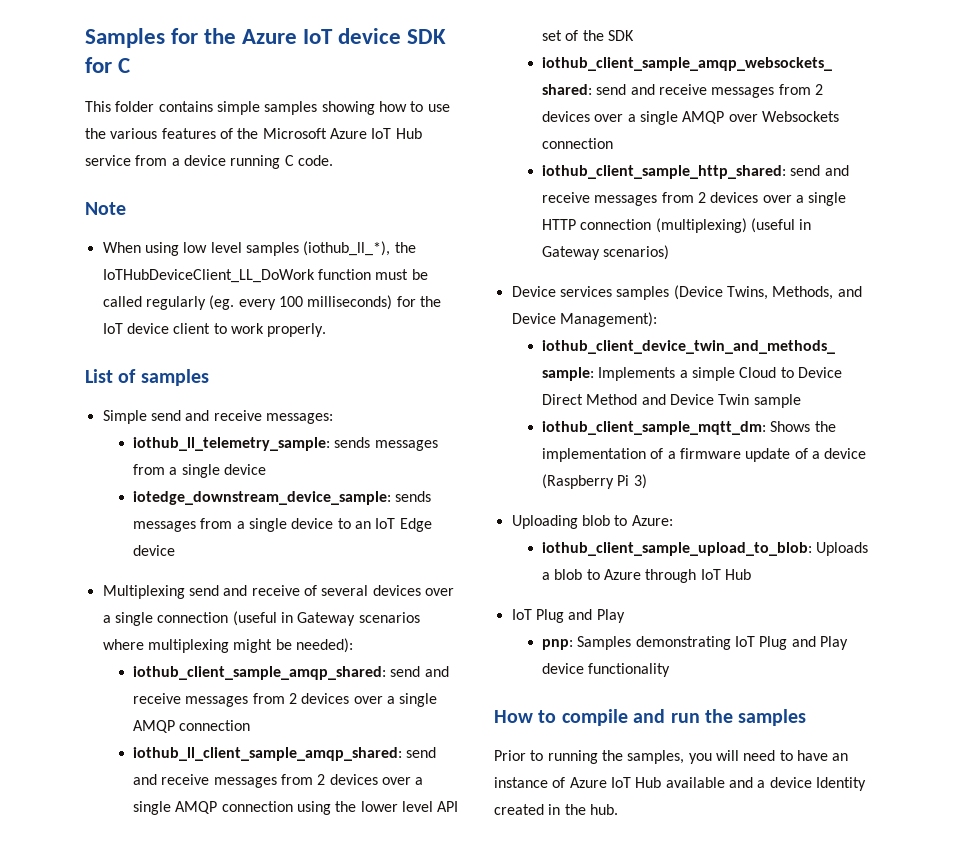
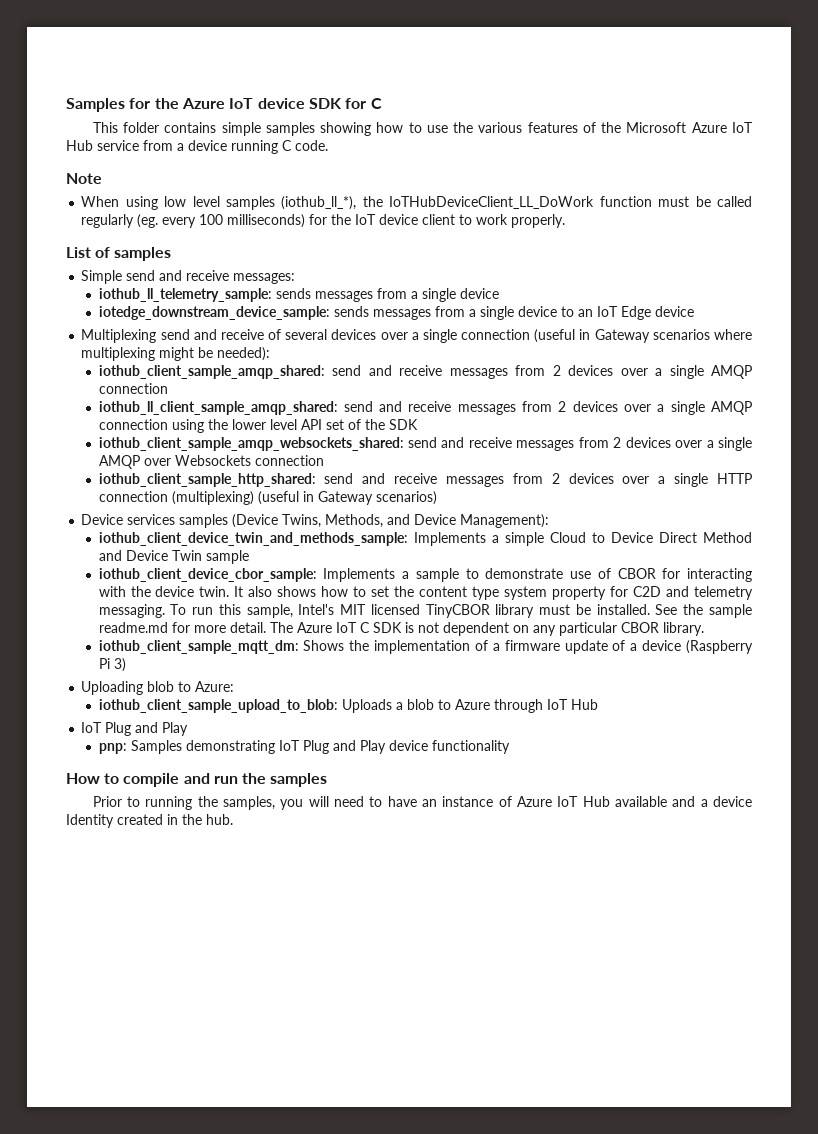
(801, 401) none -> [98,568,753,582] [98,586,753,600] [98,604,753,618] [98,622,704,636] // iothub_client_device_cbor_sample: Implements a sample to demonstrate use of CBOR for interacting with the device twin. It also shows how to set the content type system property for C2D and telemetry messaging. To run this sample, Intel's MIT licensed TinyCBOR library must be installed. See the sample readme.md for more detail. The Azure IoT C SDK is not dependent on any particular CBOR library.

